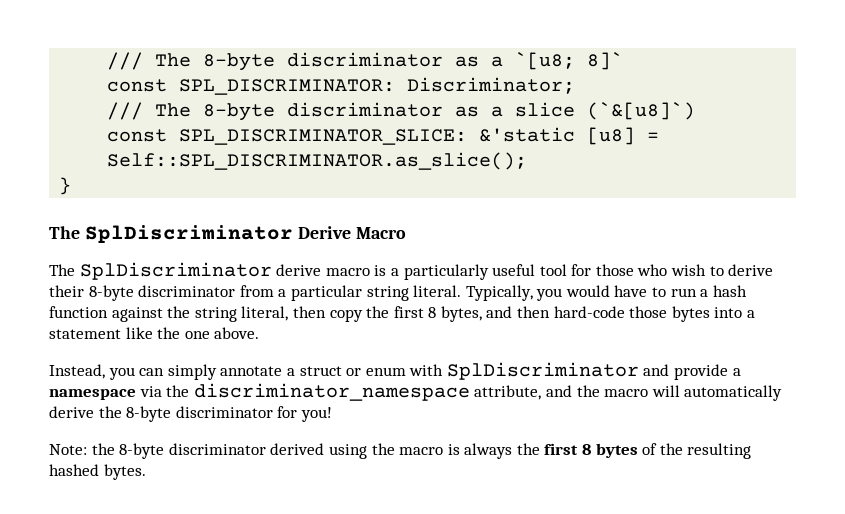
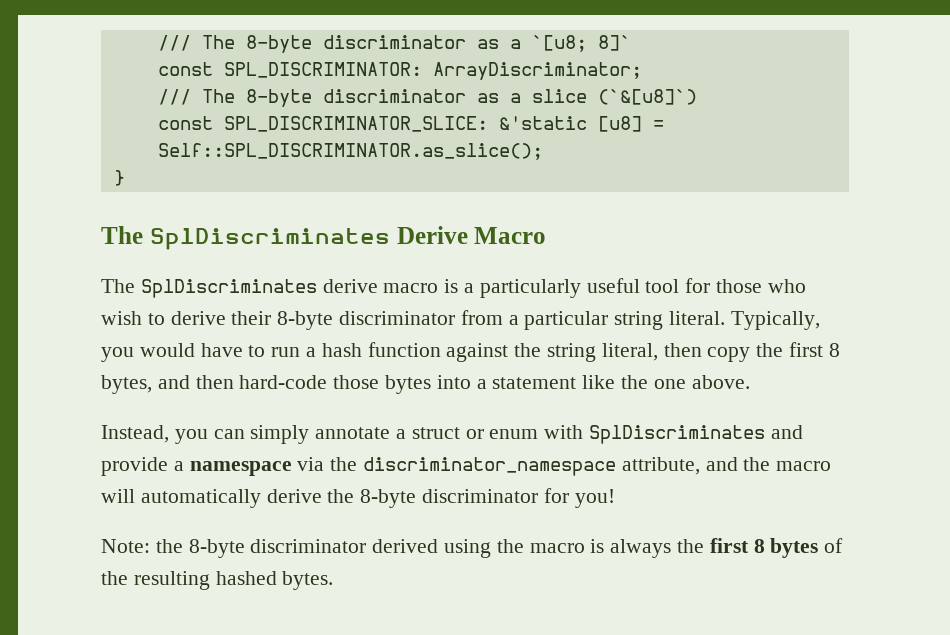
[407,77,576,94] Discriminator; -> [432,62,642,80] ArrayDiscriminator;
[84,225,293,243] SplDiscriminator -> [149,228,390,250] SplDiscriminates
[79,262,272,280] SplDiscriminator -> [140,279,317,298] SplDiscriminates
[446,362,639,380] SplDiscriminator -> [589,425,766,444] SplDiscriminates

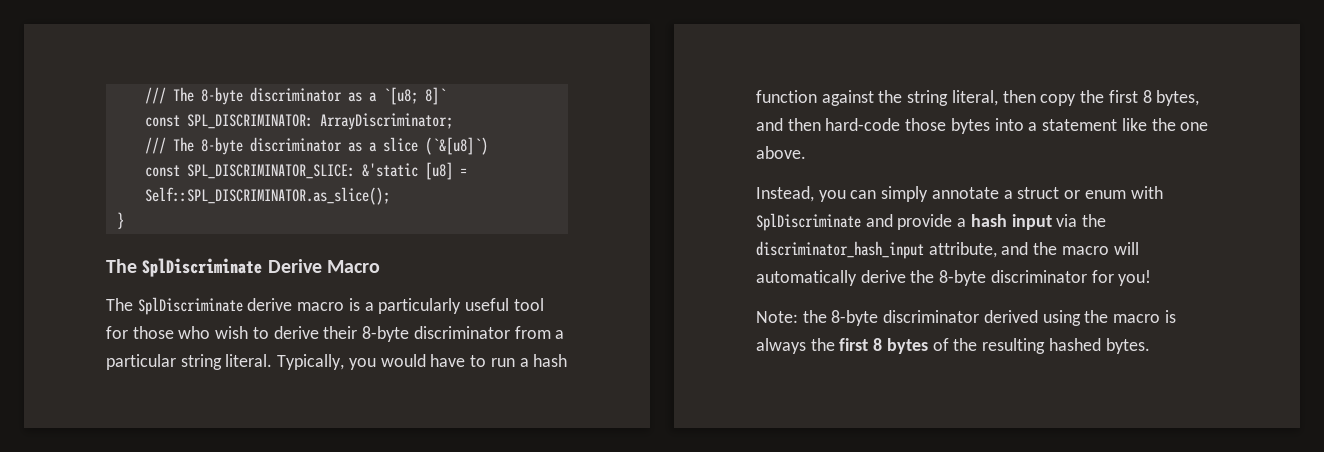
[149,228,390,250] SplDiscriminates -> [142,258,263,277] SplDiscriminate
[140,279,317,298] SplDiscriminates -> [137,297,243,315] SplDiscriminate
[589,425,766,444] SplDiscriminates -> [756,213,861,231] SplDiscriminate
[189,461,292,476] namespace -> [970,214,1052,230] hash input
[363,457,617,476] discriminator_namespace -> [756,241,924,259] discriminator_hash_input

